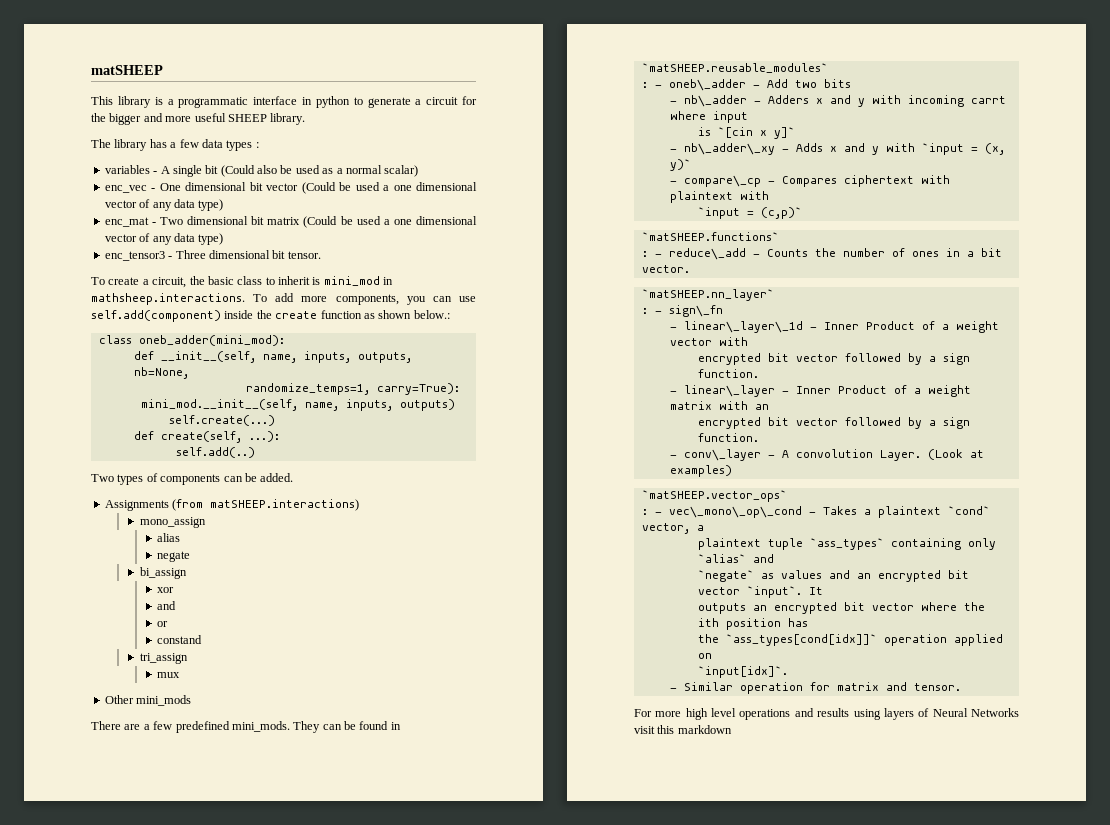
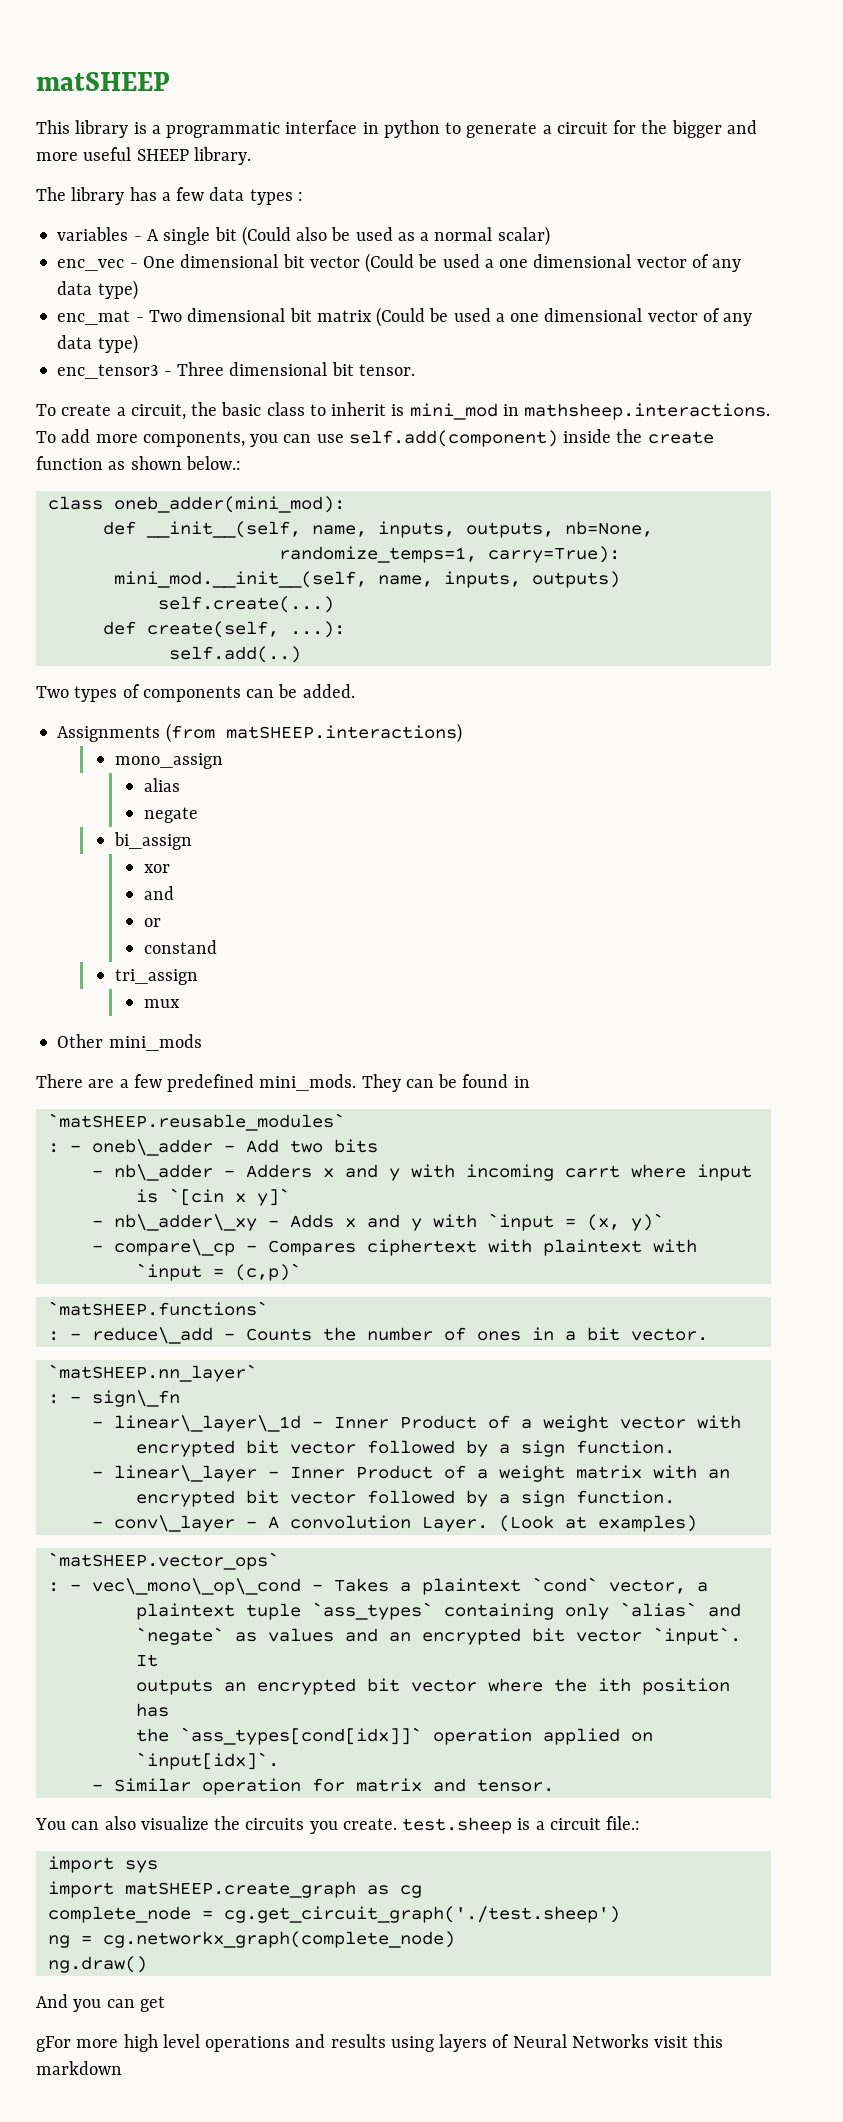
[634,709,652,717] For -> [35,1816,641,1834] [47,1856,158,1873] [47,1881,422,1898] [47,1906,620,1923] [47,1931,455,1948] [47,1956,147,1973] [36,1994,165,2012] [36,2036,71,2052] You can also visualize the circuits you create. test.sheep is a circuit file.: // import sys // import matSHEEP.create_graph as cg // complete_node = cg.get_circuit_graph('./test.sheep') // ng = cg.networkx_graph(complete_node) // ng.draw() // And you can get // gFor

